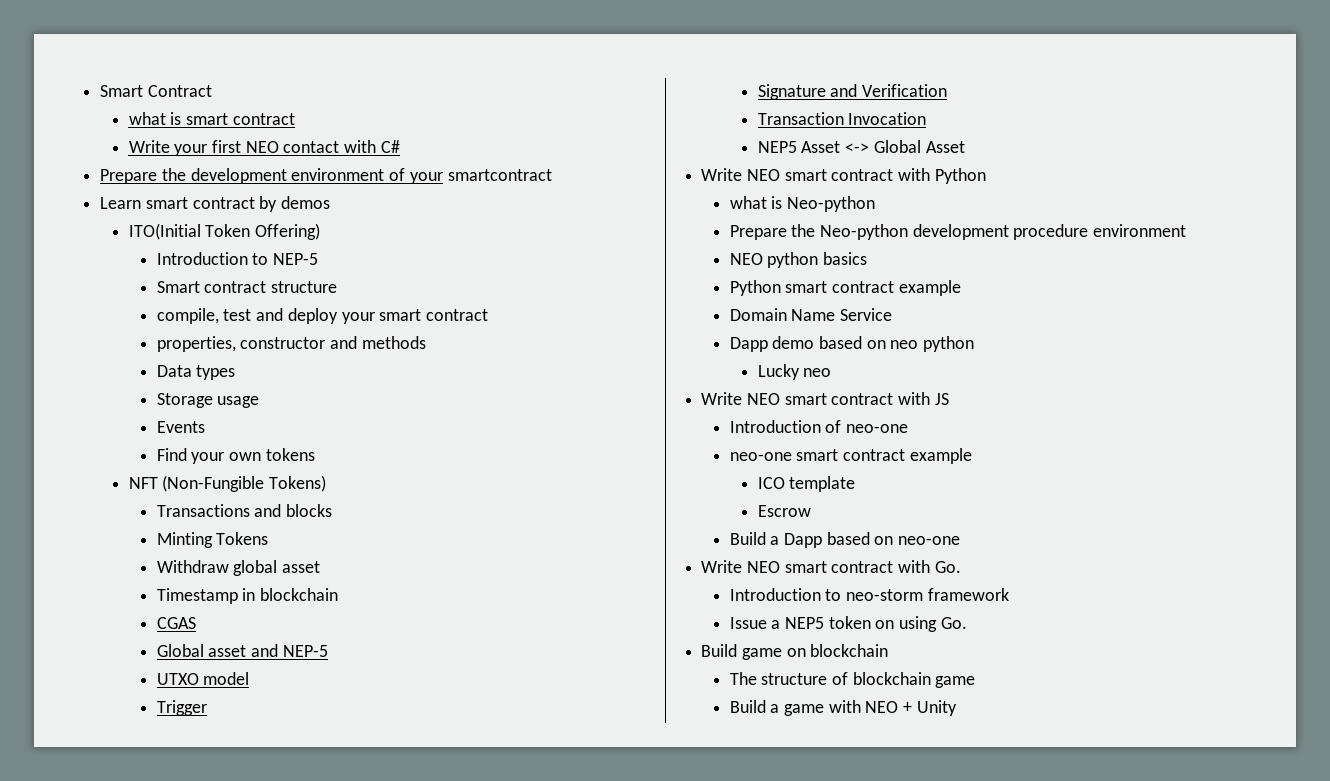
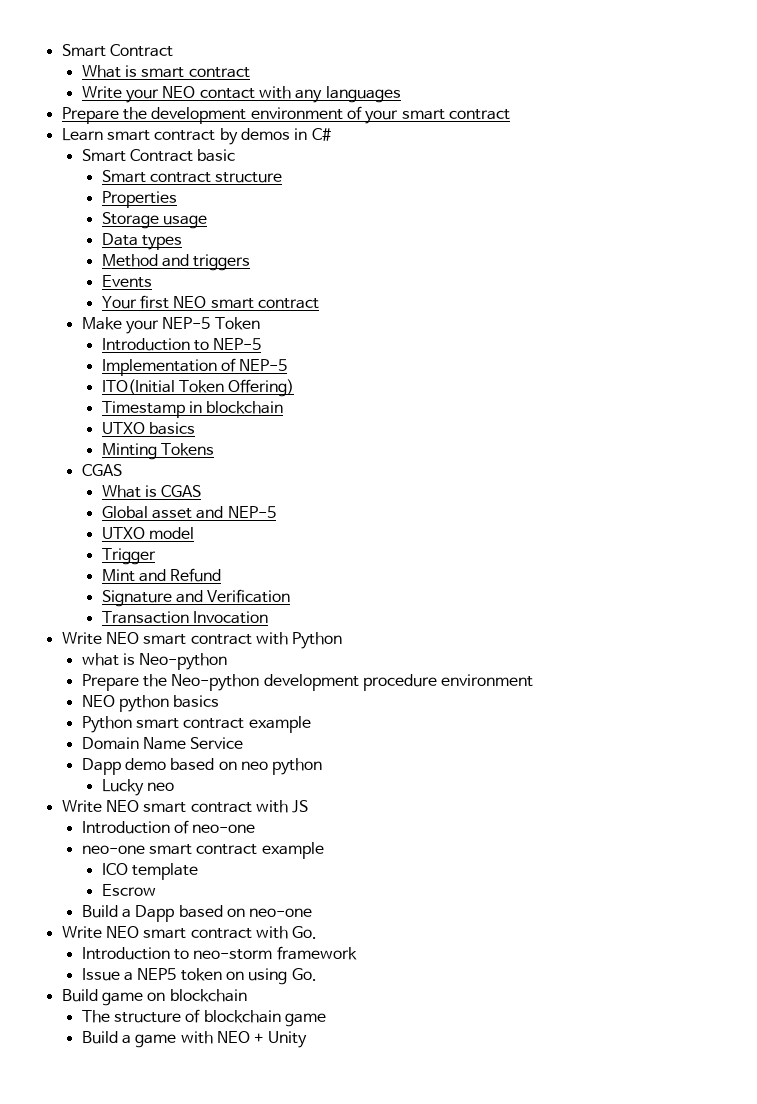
[128,112,166,125] what -> [81,65,121,78] What
[211,140,241,153] first -> (159, 96) none
[380,140,400,153] C# -> [295,86,401,103] any languages
[447,169,552,181] smartcontract -> [401,109,510,120] smart contract
[128,223,320,240] [156,252,319,265] [156,281,338,293] [156,308,489,324] [156,336,426,352] [156,365,236,380] [156,393,260,408] [156,421,205,433] [156,448,315,464] [128,475,326,492] [156,504,333,517] [156,532,269,548] [156,560,321,576] [156,588,339,604] // ITO(Initial Token Offering) // Introduction to NEP-5 // Smart contract structure // compile, test and deploy your smart contract // properties, constructor and methods // Data types // Storage usage // Events // Find your own tokens // NFT (Non-Fungible Tokens) // Transactions and blocks // Minting Tokens // Withdraw global asset // Timestamp in blockchain // -> [294,128,331,141] [81,149,236,162] [101,170,283,183] [101,191,177,208] [101,212,207,229] [101,233,182,250] [101,254,251,271] [101,275,152,288] [101,295,319,309] [81,317,260,334] [101,338,262,351] [101,358,288,376] [101,379,295,397] [101,401,284,418] [101,422,195,435] [101,443,214,460] [81,464,122,476] [101,485,157,498] in C# // Smart Contract basic // Smart contract structure // Properties // Storage usage // Data types // Method and triggers // Events // Your first NEO smart contract // Make your NEP-5 Token // Introduction to NEP-5 // Implementation of NEP-5 // ITO(Initial Token Offering) // Timestamp in blockchain // UTXO basics // Minting Tokens // CGAS // What is
(207, 708) none -> [101,568,222,582] // Mint and Refund
[757,140,965,153] // NEP5 Asset <-> Global Asset -> (268, 617) none

